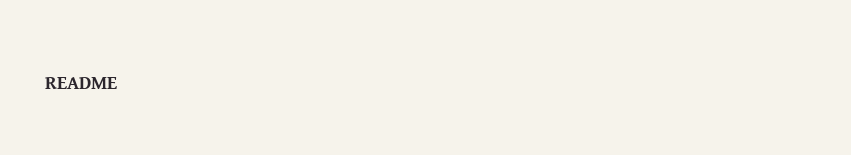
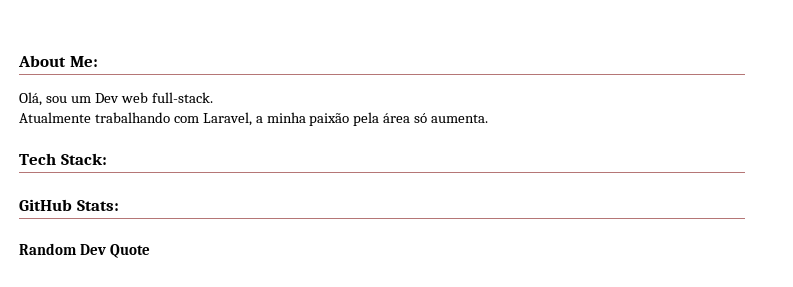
[45,77,117,89] README -> [18,55,98,67] [19,92,213,106] [19,112,489,126] [19,153,107,165] [19,199,119,211] [19,243,151,258] About Me: // Olá, sou um Dev web full-stack. // Atualmente trabalhando com Laravel, a minha paixão pela área só aumenta. // Tech Stack: // GitHub Stats: // Random Dev Quote

